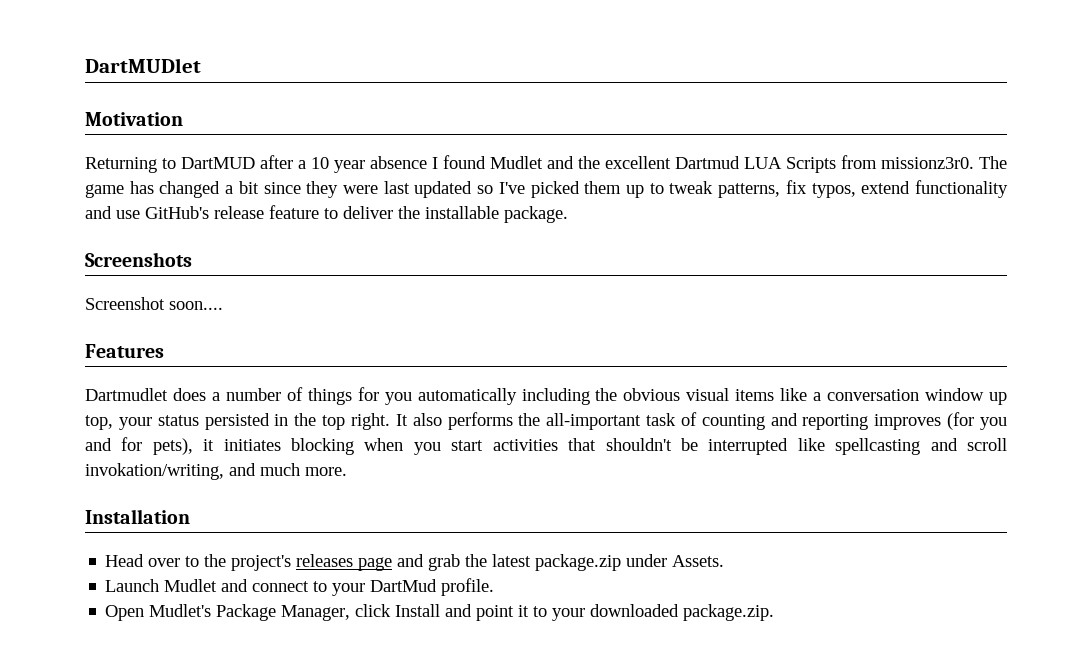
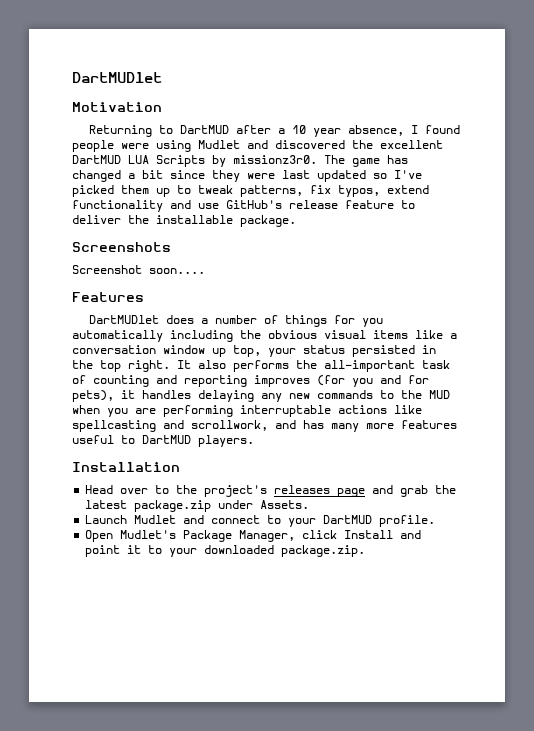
[370,156,427,169] absence -> [347,125,404,136] absence,
[490,156,574,169] Mudlet and -> [72,140,345,152] people were using Mudlet and discovered
[675,156,740,169] Dartmud -> [72,155,121,164] DartMUD
[841,155,877,169] from -> [212,155,226,167] by
[85,388,168,401] Dartmudlet -> [88,315,159,324] DartMUDlet
[223,438,1007,455] [85,463,347,480] initiates blocking when you start activities that shouldn't be interrupted like spellcasting and scroll invokation/writing, and much more. -> [142,390,450,402] [72,405,422,417] [72,420,457,432] [72,435,254,447] handles delaying any new commands to the MUD when you are performing interruptable actions like spellcasting and scrollwork, and has many more features useful to DartMUD players.
[370,579,438,592] DartMud -> [323,515,373,524] DartMUD

